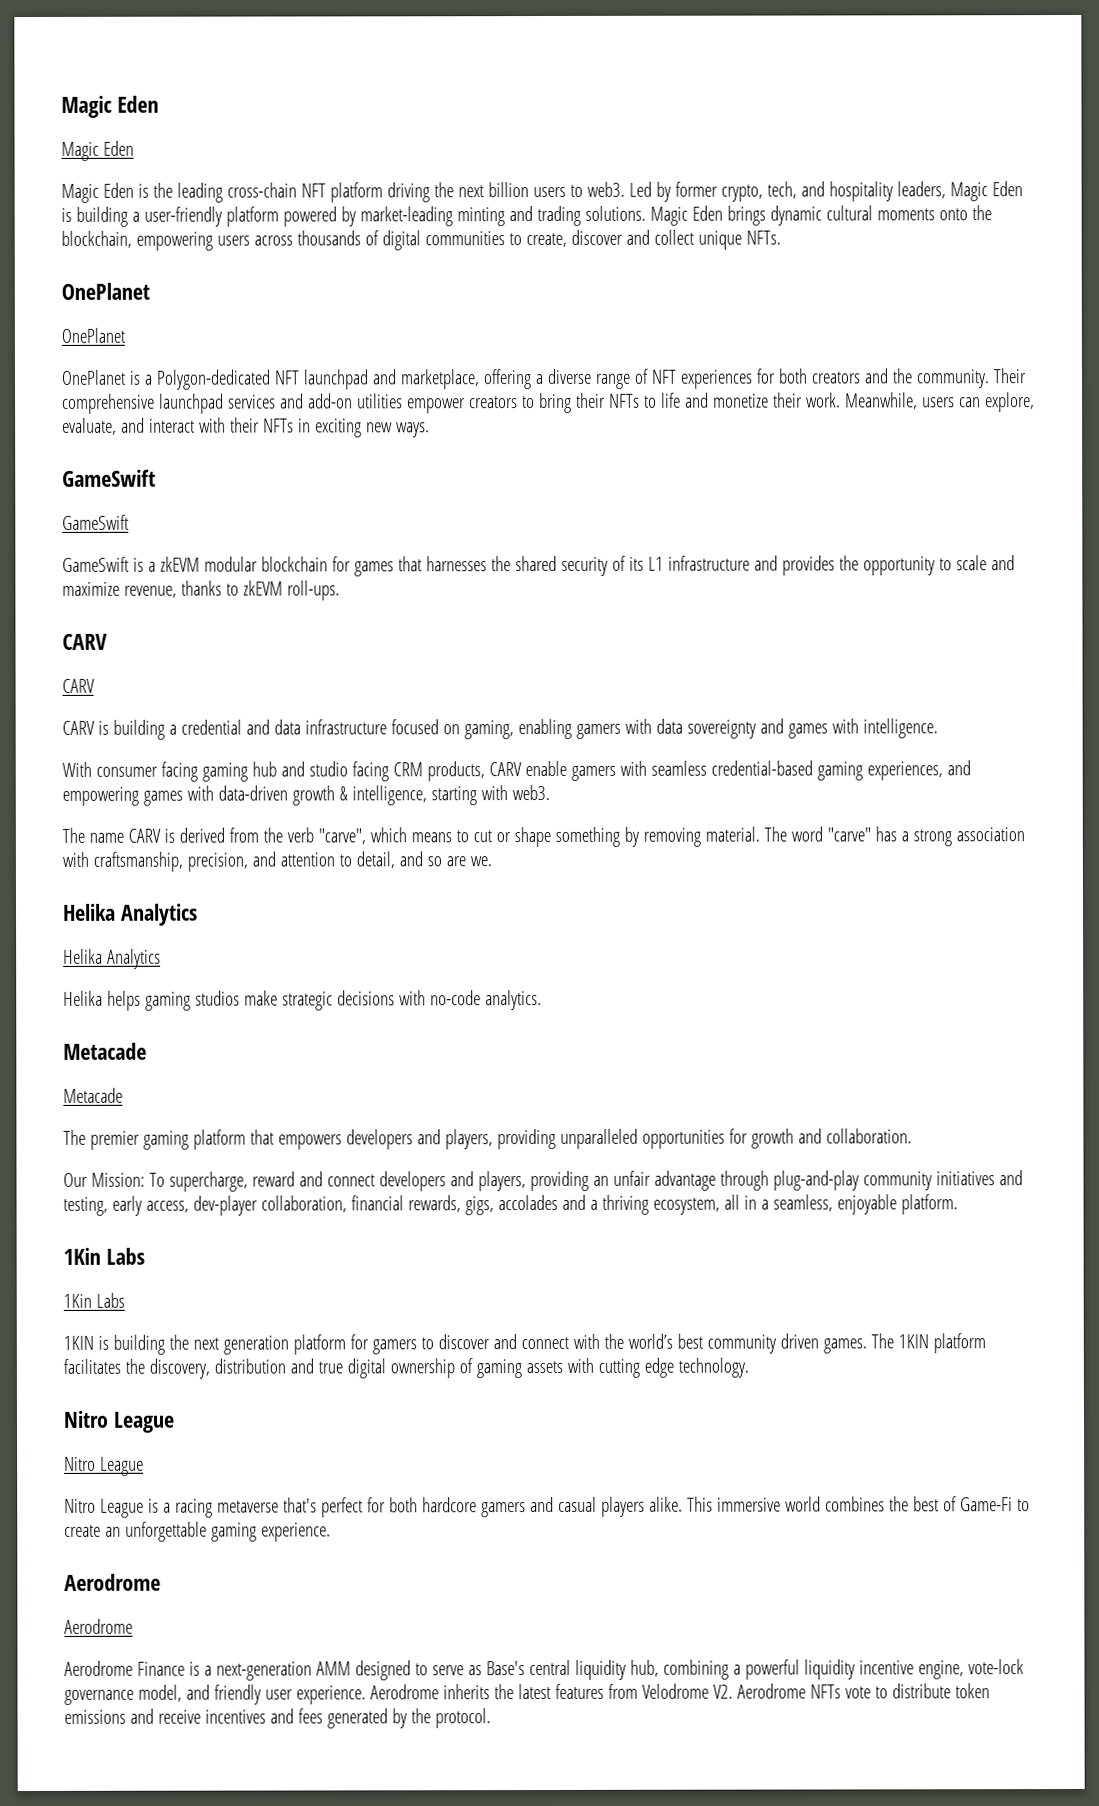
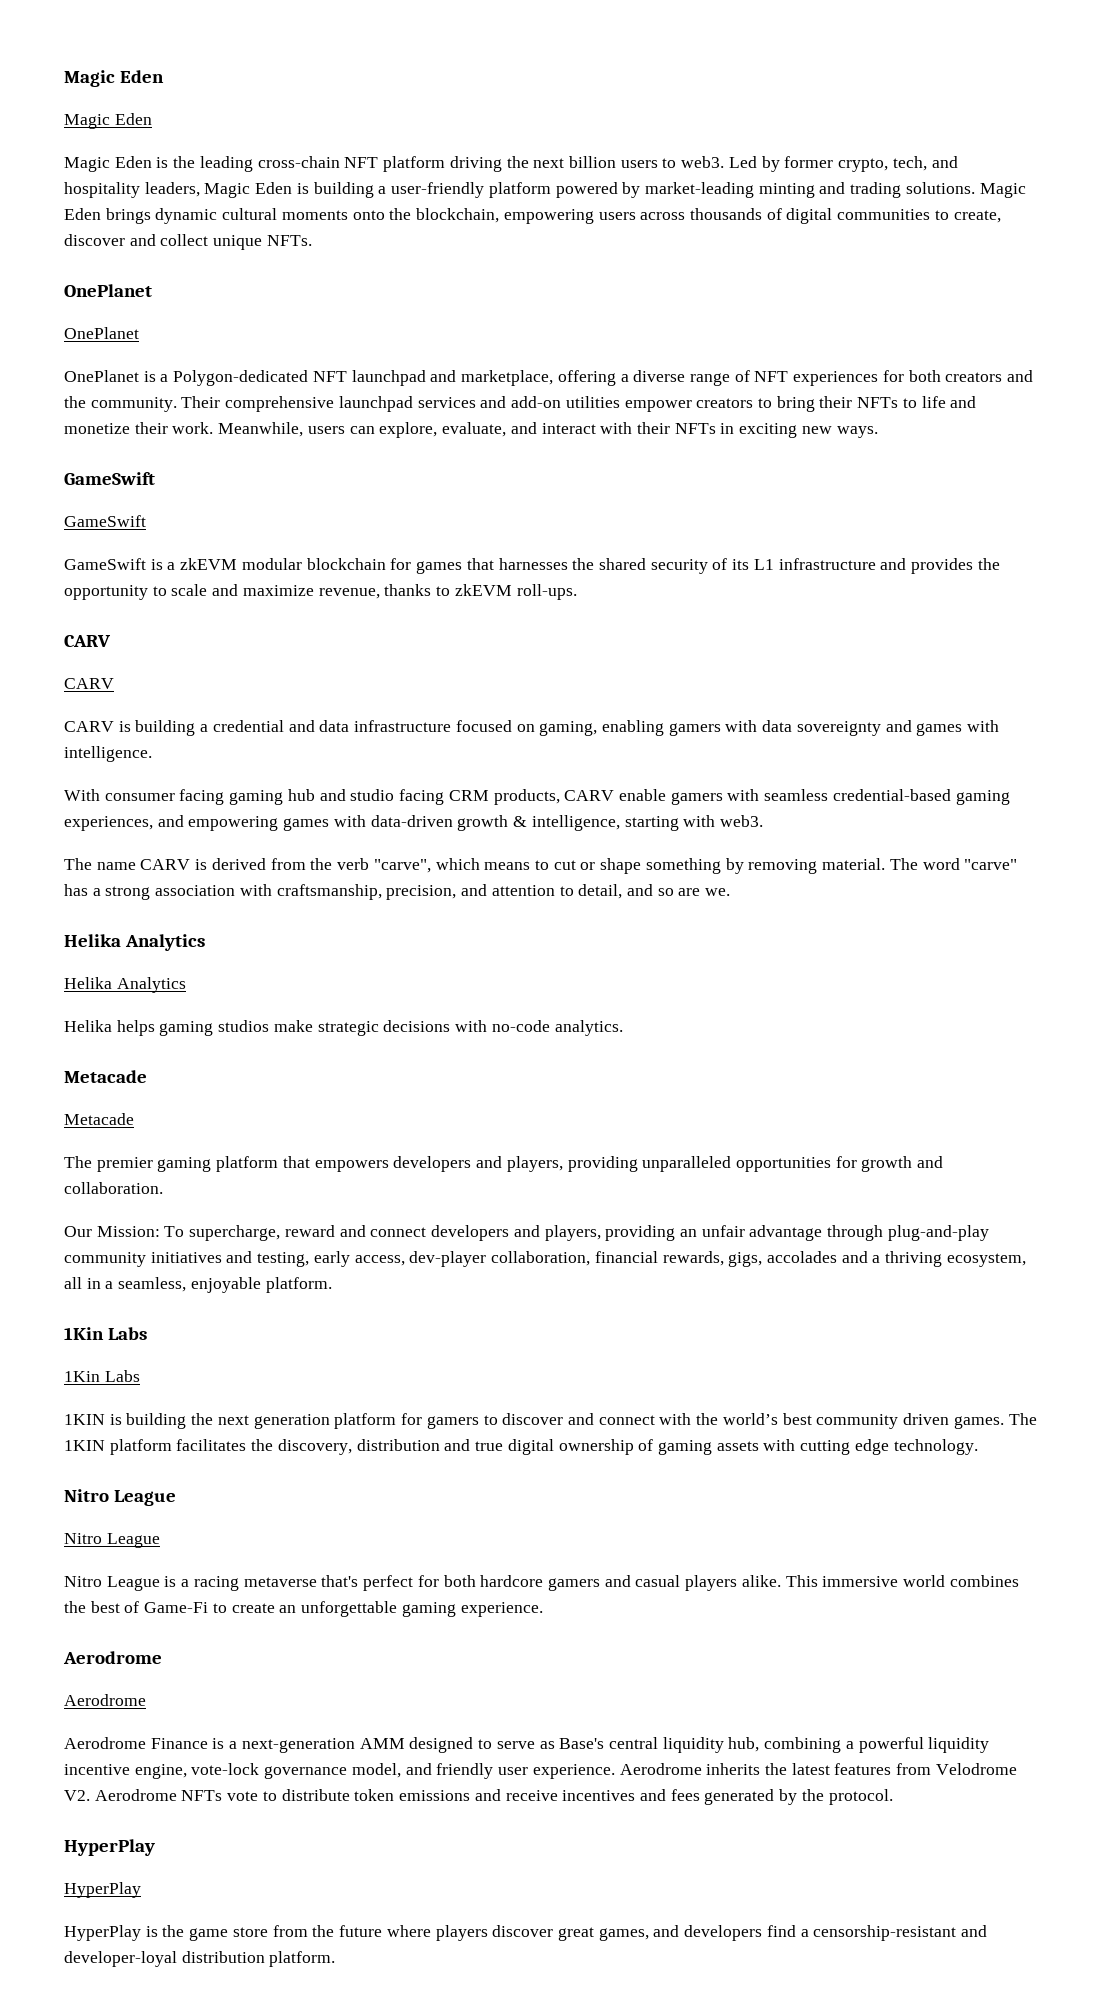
(491, 1718) none -> [64,1839,155,1856] [64,1882,141,1898] [64,1925,988,1941] [64,1951,336,1967] // HyperPlay // HyperPlay // HyperPlay is the game store from the future where players discover great games, and developers find a censorship-resistant and developer-loyal distribution platform.

